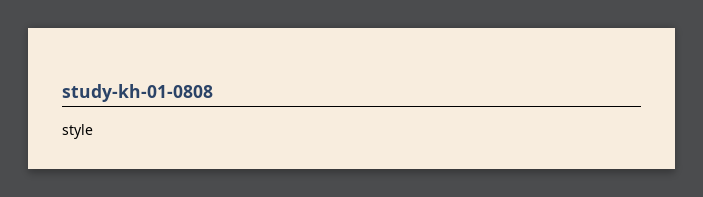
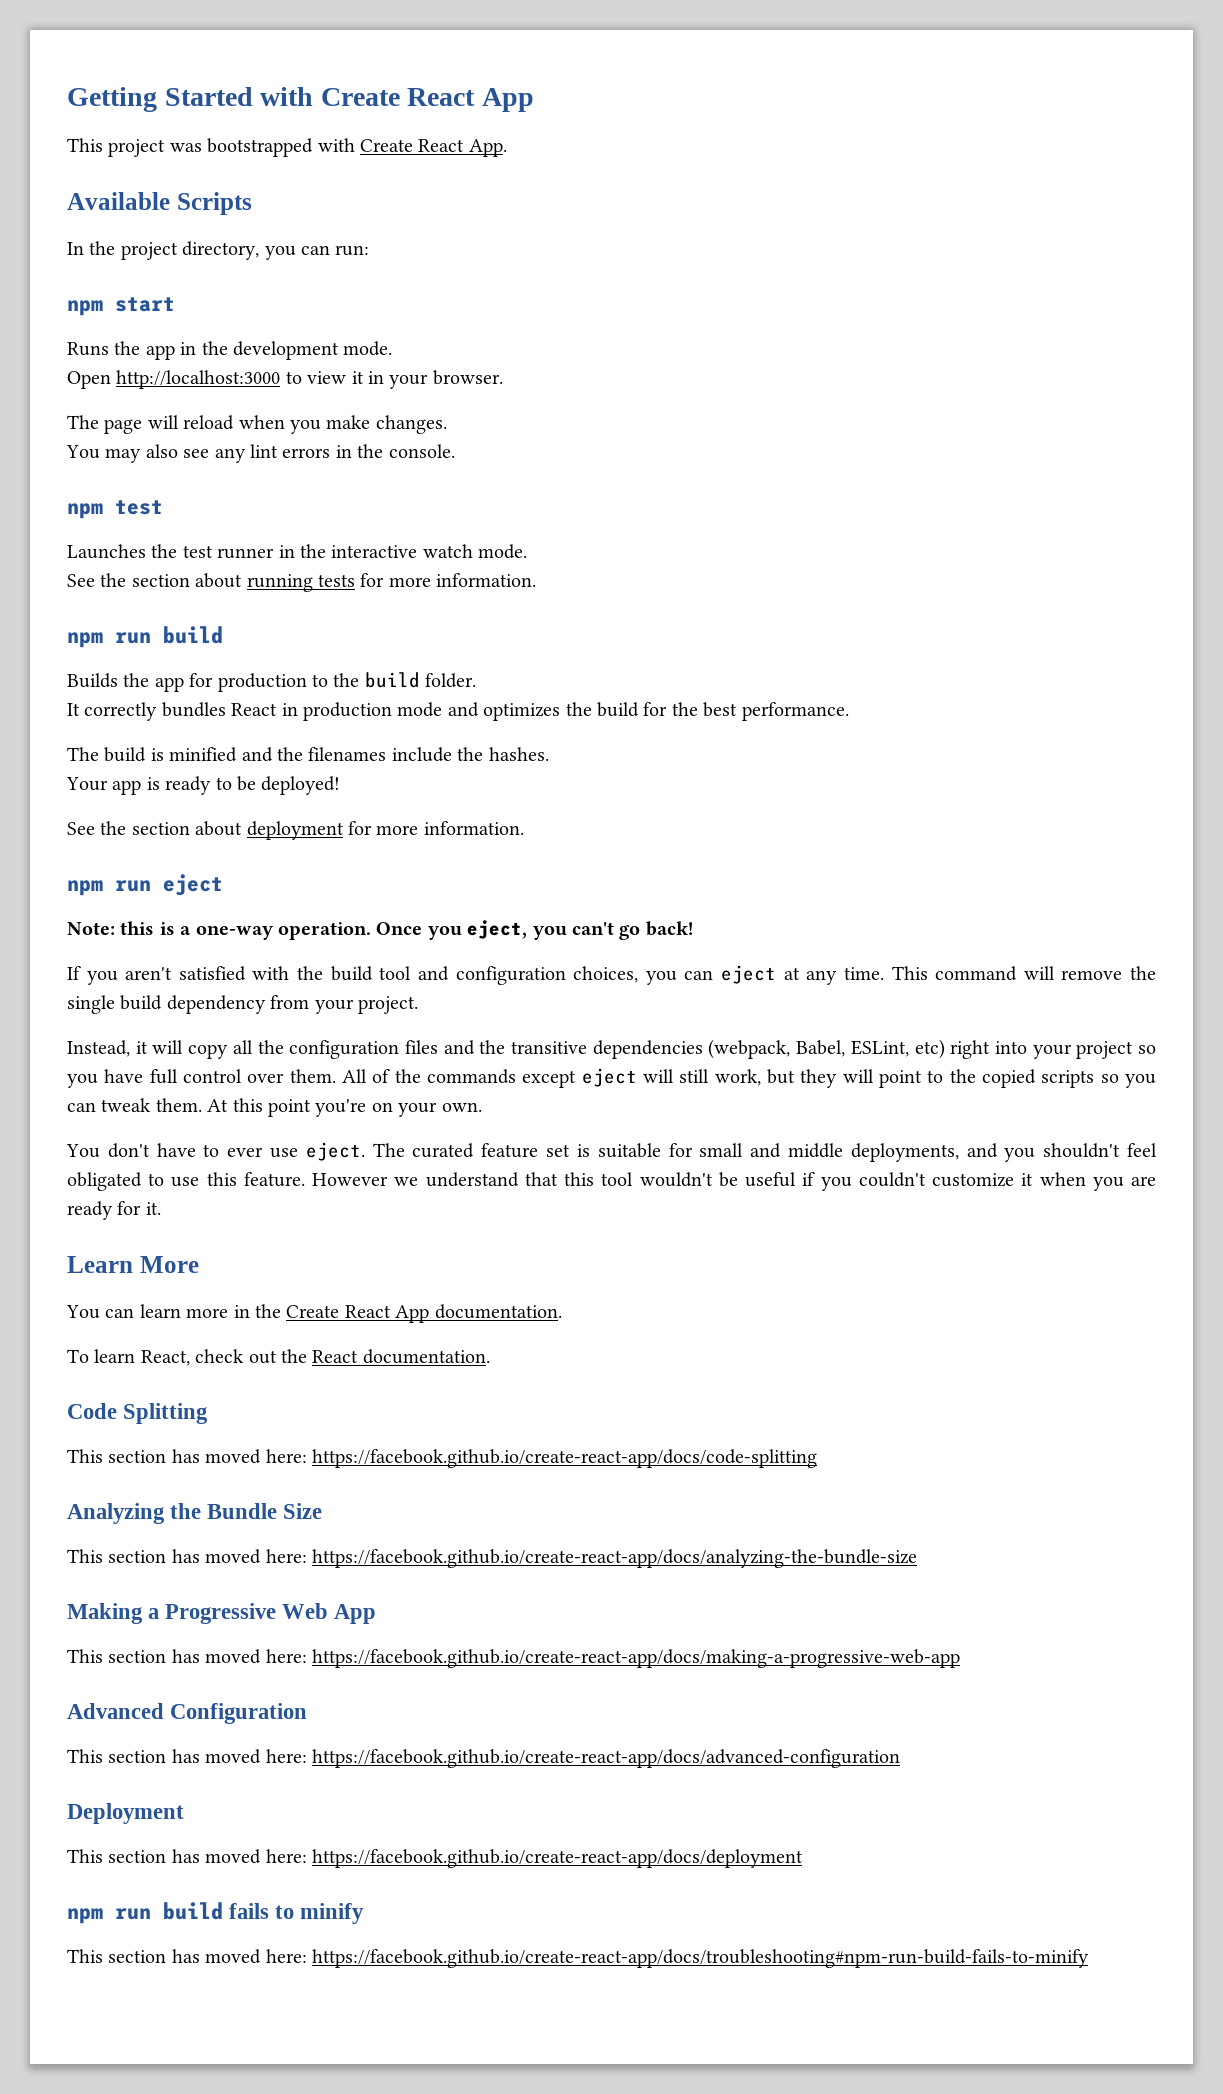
[62,84,213,102] [62,124,93,139] study-kh-01-0808 // style -> [67,87,534,112] [67,138,507,157] [67,192,252,215] [67,241,370,260] [67,297,175,316] [67,341,393,360] [67,370,503,389] [67,415,447,434] [66,444,455,463] [67,500,163,519] [67,544,528,559] [67,573,537,592] [67,626,223,648] [67,672,477,692] [67,702,849,721] [67,747,549,762] [66,776,341,795] [67,821,524,840] [67,874,223,896] [67,920,693,940] [67,965,1156,985] [67,995,418,1014] [67,1039,1157,1059] [67,1068,1157,1088] [67,1098,482,1117] [66,1142,1158,1162] [67,1172,1156,1191] [67,1201,161,1220] [67,1256,199,1273] [66,1304,562,1323] [67,1349,490,1366] [67,1403,209,1424] [67,1449,817,1468] [67,1503,323,1524] [67,1549,917,1568] [67,1603,377,1624] [67,1649,960,1668] [67,1703,308,1724] [67,1749,900,1768] [67,1803,184,1824] [67,1849,803,1868] [67,1902,365,1924] [67,1949,1089,1968] Getting Started with Create React App // This project was bootstrapped with Create React App. // Available Scripts // In the project directory, you can run: // npm start // Runs the app in the development mode. // Open http://localhost:3000 to view it in your browser. // The page will reload when you make changes. // You may also see any lint errors in the console. // npm test // Launches the test runner in the interactive watch mode. // See the section about running tests for more information. // npm run build // Builds the app for production to the build folder. // It correctly bundles React in production mode and optimizes the build for the best performance. // The build is minified and the filenames include the hashes. // Your app is ready to be deployed! // See the section about deployment for more information. // npm run eject // Note: this is a one-way operation. Once you eject, you can't go back! // If you aren't satisfied with the build tool and configuration choices, you can eject at any time. This command will remove the single build dependency from your project. // Instead, it will copy all the configuration files and the transitive dependencies (webpack, Babel, ESLint, etc) right into your project so you have full control over them. All of the commands except eject will still work, but they will point to the copied scripts so you can tweak them. At this point you're on your own. // You don't have to ever use eject. The curated feature set is suitable for small and middle deployments, and you shouldn't feel obligated to use this feature. However we understand that this tool wouldn't be useful if you couldn't customize it when you are ready for it. // Learn More // You can learn more in the Create React App documentation. // To learn React, check out the React documentation. // Code Splitting // This section has moved here: https://facebook.github.io/create-react-app/docs/code-splitting // Analyzing the Bundle Size // This section has moved here: https://facebook.github.io/create-react-app/docs/analyzing-the-bundle-size // Making a Progressive Web App // This section has moved here: https://facebook.github.io/create-react-app/docs/making-a-progressive-web-app // Advanced Configuration // This section has moved here: https://facebook.github.io/create-react-app/docs/advanced-configuration // Deployment // This section has moved here: https://facebook.github.io/create-react-app/docs/deployment // npm run build fails to minify // This section has moved here: https://facebook.github.io/create-react-app/docs/troubleshooting#npm-run-build-fails-to-minify

